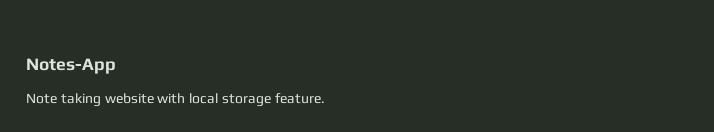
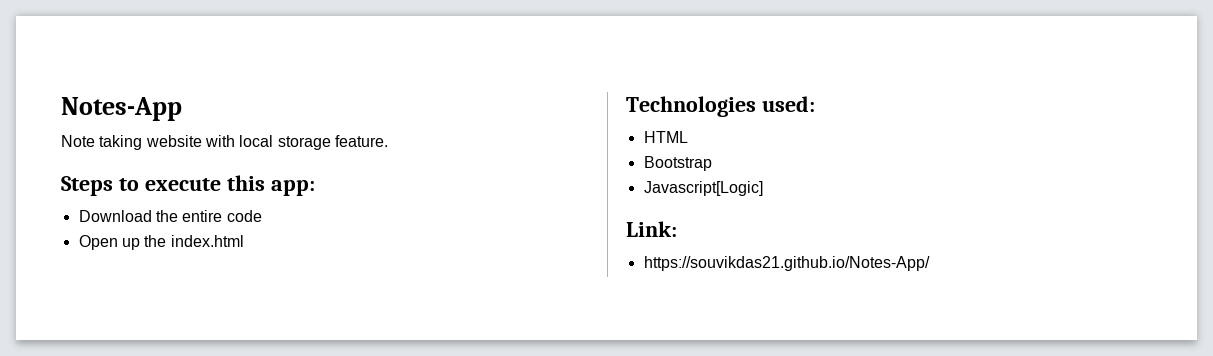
(325, 98) none -> [61,175,315,196] [78,210,262,222] [78,235,244,250] [626,96,815,117] [643,131,688,143] [643,156,712,171] [643,181,763,196] [626,221,677,237] [643,256,930,271] // Steps to execute this app: // Download the entire code // Open up the index.html // Technologies used: // HTML // Bootstrap // Javascript[Logic] // Link: // https://souvikdas21.github.io/Notes-App/

